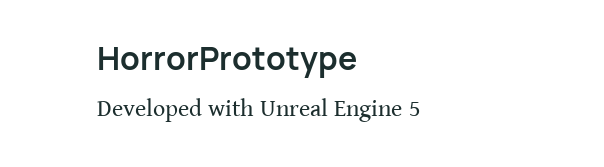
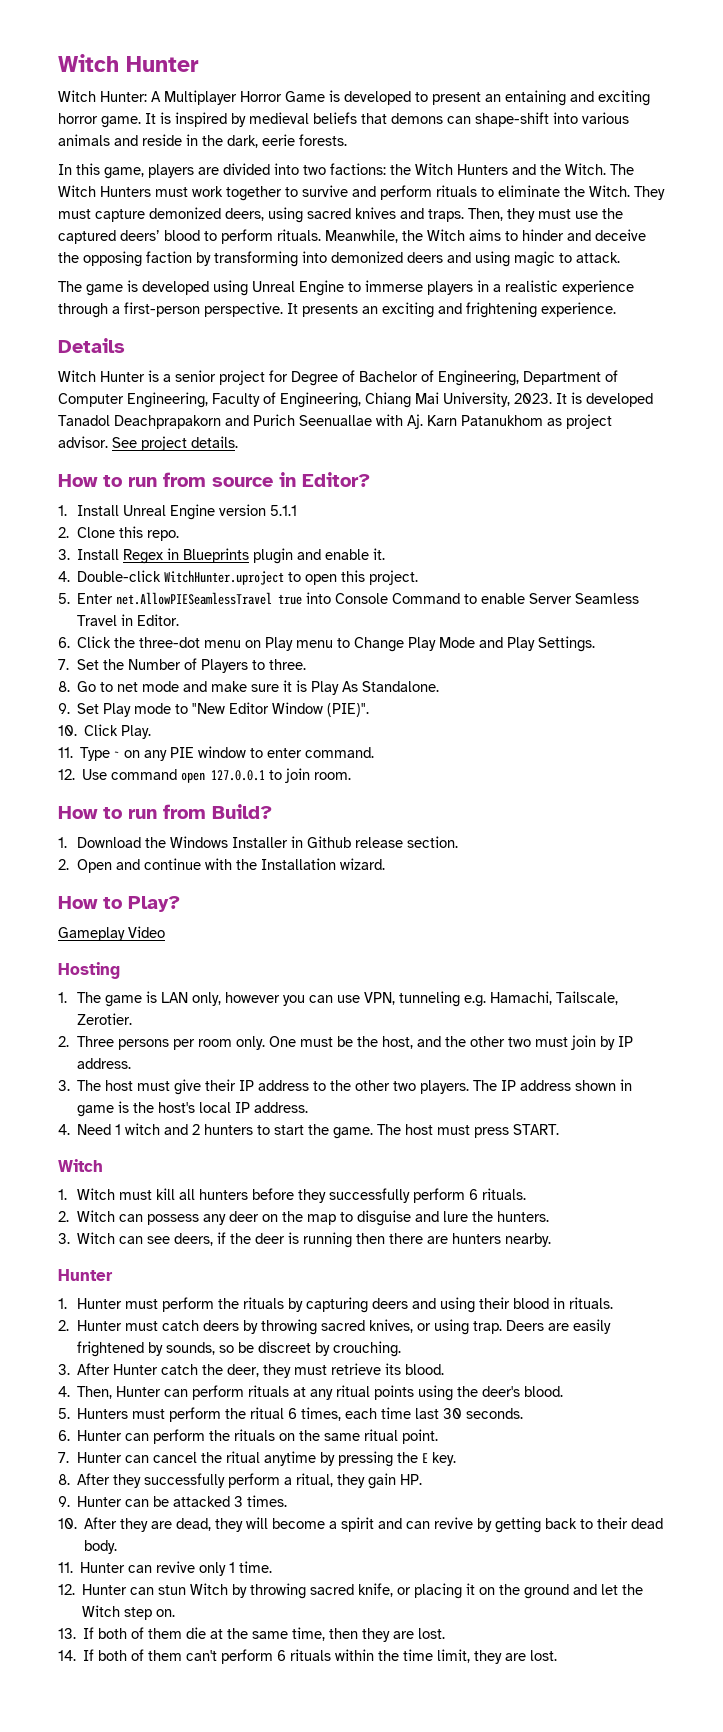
[97,47,357,78] [97,98,421,122] HorrorPrototype // Developed with Unreal Engine 5 -> [58,54,199,72] [58,90,650,106] [58,112,629,128] [58,134,347,148] [58,163,634,179] [58,185,665,201] [58,207,623,223] [58,229,646,244] [58,251,620,267] [58,280,634,296] [58,302,616,318] [58,338,125,353] [58,370,618,386] [58,392,653,408] [58,414,612,429] [58,436,238,451] [58,472,370,487] [58,504,297,520] [58,526,179,541] [58,548,386,564] [58,570,419,585] [58,592,640,605] [77,614,180,626] [58,636,596,652] [58,658,306,673] [58,680,440,695] [58,702,370,717] [58,724,152,739] [58,746,375,761] [58,768,352,783] [58,804,272,819] [58,836,458,848] [58,858,385,873] [58,896,180,912] [58,926,165,941] [58,962,120,979] [58,991,618,1007] [76,1013,132,1025] [58,1035,633,1050] [76,1058,131,1069] [58,1079,633,1095] [77,1101,309,1117] [58,1123,560,1139] [58,1159,103,1172] [58,1188,526,1203] [58,1210,549,1226] [58,1232,552,1248] [58,1269,113,1281] [58,1297,613,1313] [58,1319,611,1335] [76,1341,401,1357] [58,1363,445,1378] [58,1385,564,1401] [58,1407,524,1422] [58,1429,439,1444] [58,1451,456,1467] [58,1473,423,1489] [58,1495,288,1507] [58,1517,664,1533] [84,1540,118,1554] [58,1561,273,1576] [58,1583,644,1599] [82,1605,176,1620] [58,1627,446,1642] [58,1649,558,1664] Witch Hunter // Witch Hunter: A Multiplayer Horror Game is developed to present an entaining and exciting horror game. It is inspired by medieval beliefs that demons can shape-shift into various animals and reside in the dark, eerie forests. // In this game, players are divided into two factions: the Witch Hunters and the Witch. The Witch Hunters must work together to survive and perform rituals to eliminate the Witch. They must capture demonized deers, using sacred knives and traps. Then, they must use the captured deers’ blood to perform rituals. Meanwhile, the Witch aims to hinder and deceive the opposing faction by transforming into demonized deers and using magic to attack. // The game is developed using Unreal Engine to immerse players in a realistic experience through a first-person perspective. It presents an exciting and frightening experience. // Details // Witch Hunter is a senior project for Degree of Bachelor of Engineering, Department of Computer Engineering, Faculty of Engineering, Chiang Mai University, 2023. It is developed Tanadol Deachprapakorn and Purich Seenuallae with Aj. Karn Patanukhom as project advisor. See project details. // How to run from source in Editor? // 1. Install Unreal Engine version 5.1.1 // 2. Clone this repo. // 3. Install Regex in Blueprints plugin and enable it. // 4. Double-click WitchHunter.uproject to open this project. // 5. Enter net.AllowPIESeamlessTravel true into Console Command to enable Server Seamless Travel in Editor. // 6. Click the three-dot menu on Play menu to Change Play Mode and Play Settings. // 7. Set the Number of Players to three. // 8. Go to net mode and make sure it is Play As Standalone. // 9. Set Play mode to "New Editor Window (PIE)". // 10. Click Play. // 11. Type ~ on any PIE window to enter command. // 12. Use command open 127.0.0.1 to join room. // How to run from Build? // 1. Download the Windows Installer in Github release section. // 2. Open and continue with the Installation wizard. // How to Play? // Gameplay Video // Hosting // 1. The game is LAN only, however you can use VPN, tunneling e.g. Hamachi, Tailscale, Zerotier. // 2. Three persons per room only. One must be the host, and the other two must join by IP address. // 3. The host must give their IP address to the other two players. The IP address shown in game is the host's local IP address. // 4. Need 1 witch and 2 hunters to start the game. The host must press START. // Witch // 1. Witch must kill all hunters before they successfully perform 6 rituals. // 2. Witch can possess any deer on the map to disguise and lure the hunters. // 3. Witch can see deers, if the deer is running then there are hunters nearby. // Hunter // 1. Hunter must perform the rituals by capturing deers and using their blood in rituals. // 2. Hunter must catch deers by throwing sacred knives, or using trap. Deers are easily frightened by sounds, so be discreet by crouching. // 3. After Hunter catch the deer, they must retrieve its blood. // 4. Then, Hunter can perform rituals at any ritual points using the deer's blood. // 5. Hunters must perform the ritual 6 times, each time last 30 seconds. // 6. Hunter can perform the rituals on the same ritual point. // 7. Hunter can cancel the ritual anytime by pressing the E key. // 8. After they successfully perform a ritual, they gain HP. // 9. Hunter can be attacked 3 times. // 10. After they are dead, they will become a spirit and can revive by getting back to their dead body. // 11. Hunter can revive only 1 time. // 12. Hunter can stun Witch by throwing sacred knife, or placing it on the ground and let the Witch step on. // 13. If both of them die at the same time, then they are lost. // 14. If both of them can't perform 6 rituals within the time limit, they are lost.

